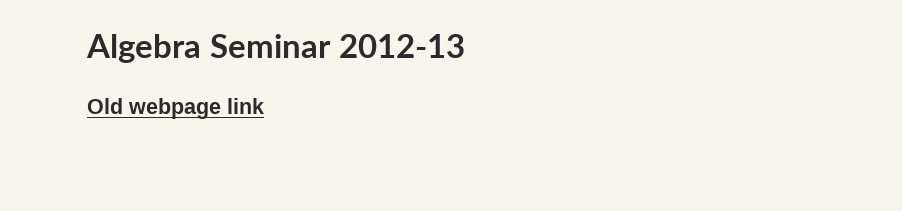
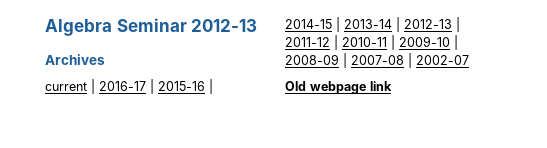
(465, 46) none -> [45,54,105,65] [45,79,213,94] [285,17,460,32] [285,35,458,50] [285,53,469,68] // Archives // current | 2016-17 | 2015-16 | 2014-15 | 2013-14 | 2012-13 | 2011-12 | 2010-11 | 2009-10 | 2008-09 | 2007-08 | 2002-07

